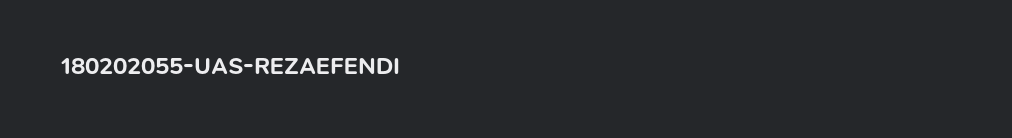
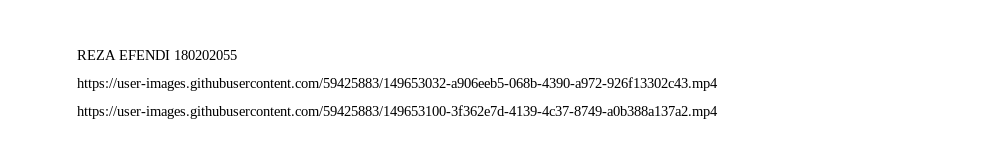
[60,57,400,74] 180202055-UAS-REZAEFENDI -> [77,50,237,60] [77,77,718,91] [77,105,718,119] REZA EFENDI 180202055 // https://user-images.githubusercontent.com/59425883/149653032-a906eeb5-068b-4390-a972-926f13302c43.mp4 // https://user-images.githubusercontent.com/59425883/149653100-3f362e7d-4139-4c37-8749-a0b388a137a2.mp4

